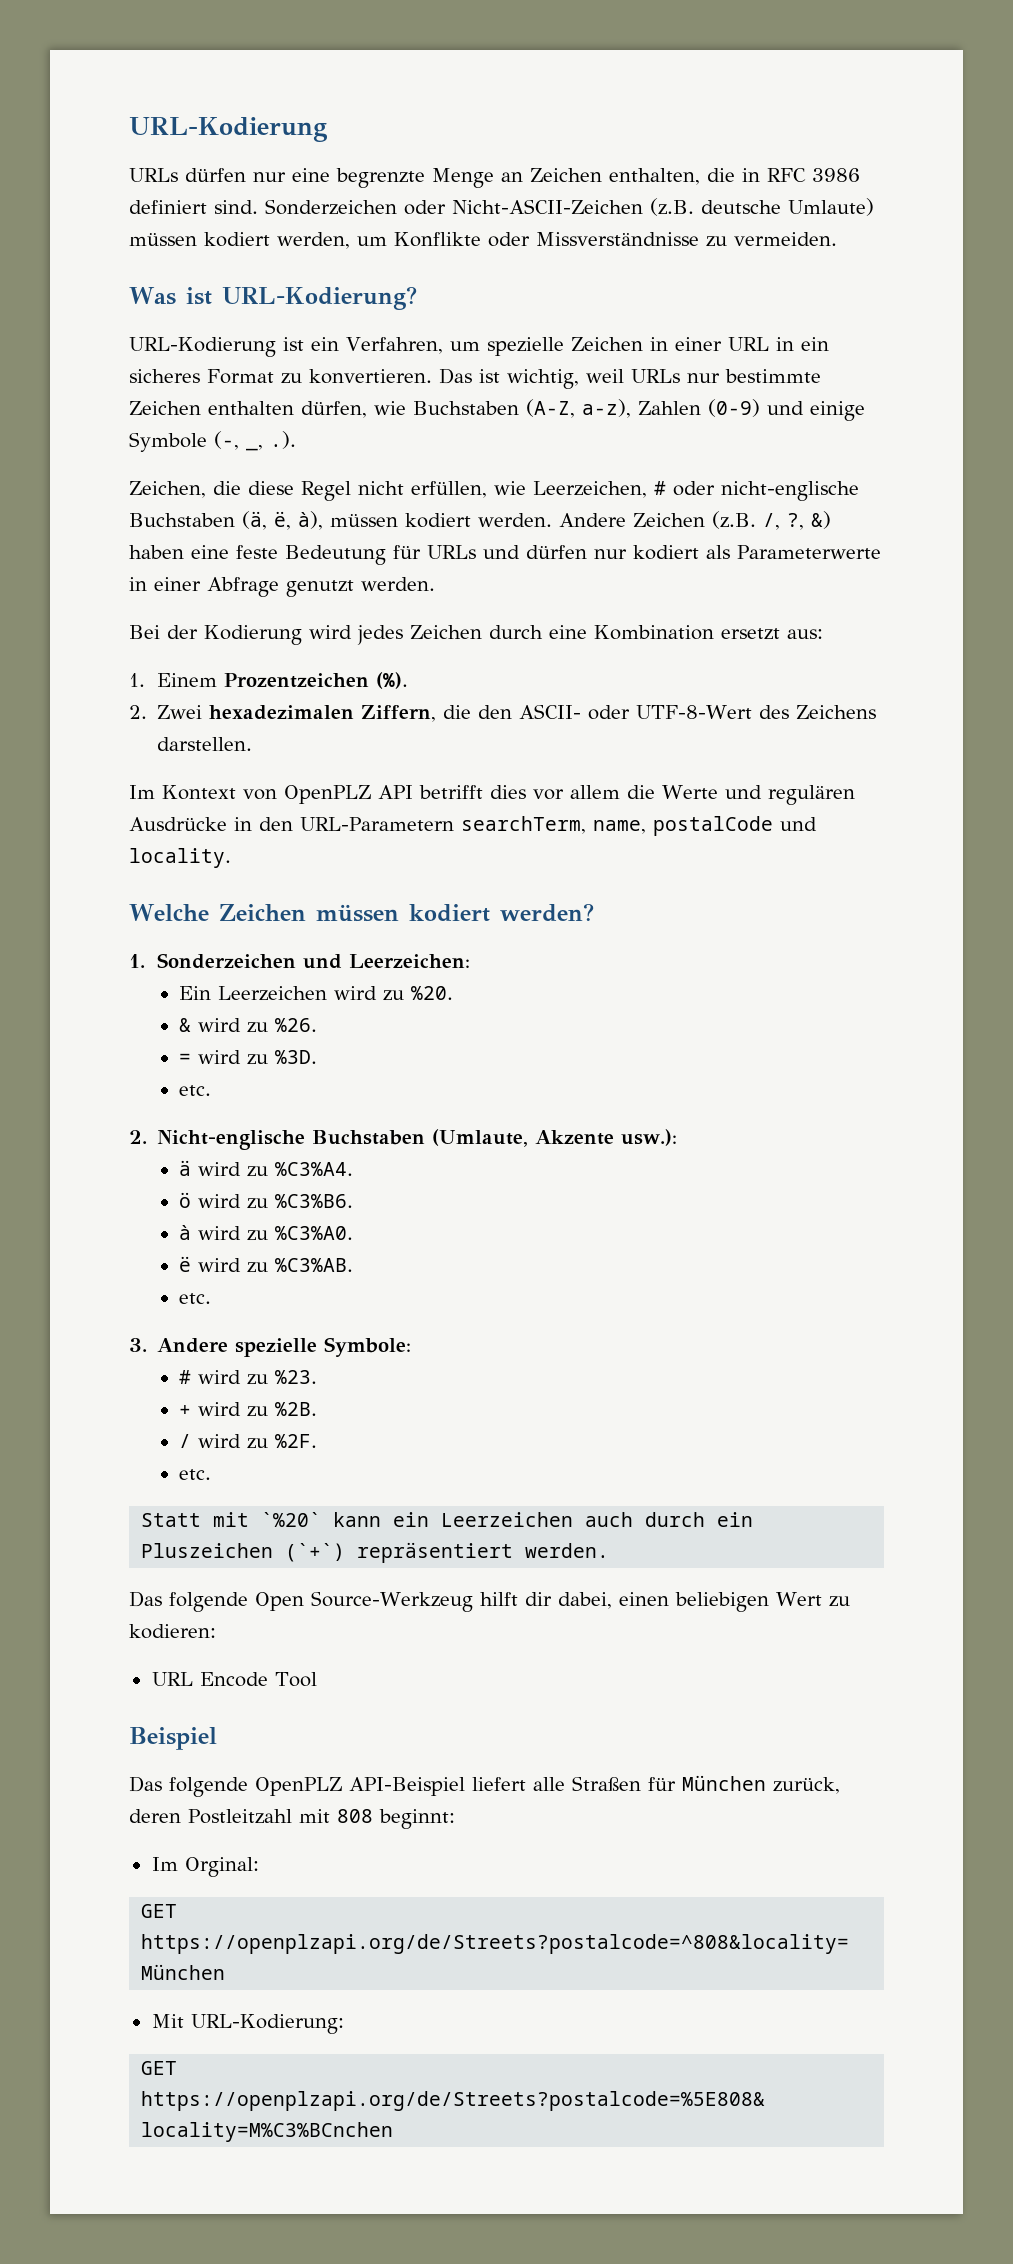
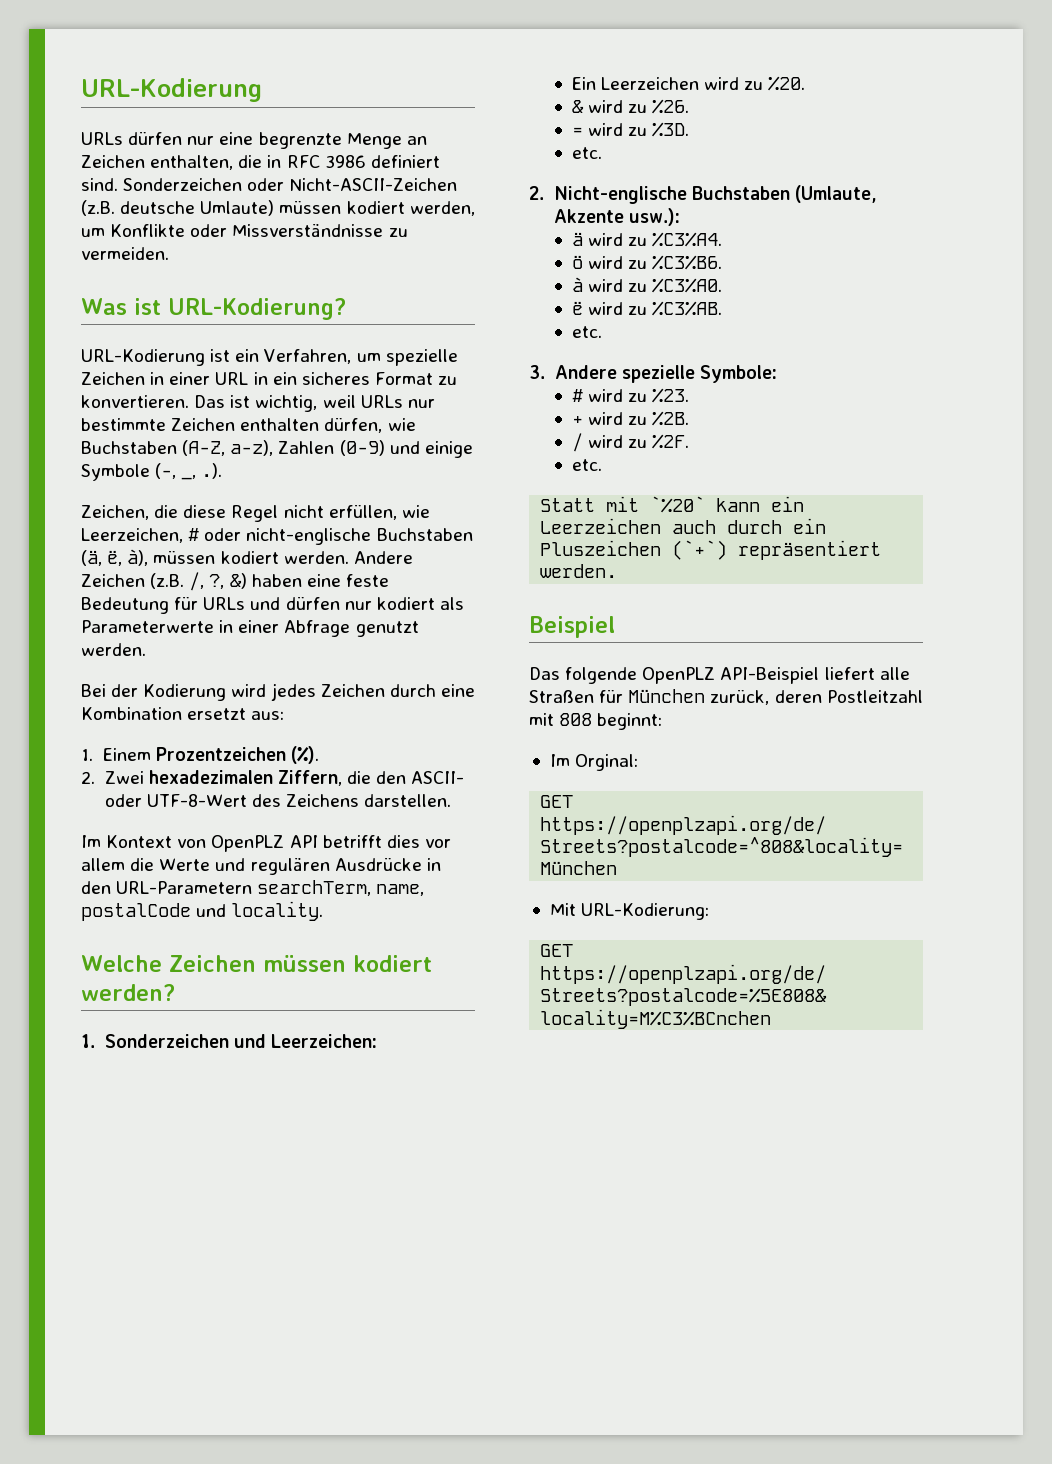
[129,1591,850,1612] [129,1624,216,1639] [151,1672,317,1687] // Das folgende Open Source-Werkzeug hilft dir dabei, einen beliebigen Wert zu kodieren: // URL Encode Tool -> (618, 571) none

